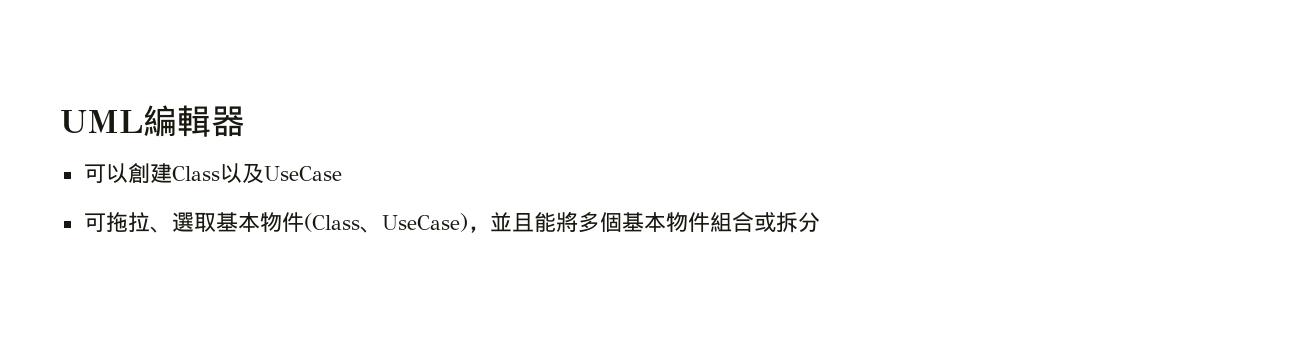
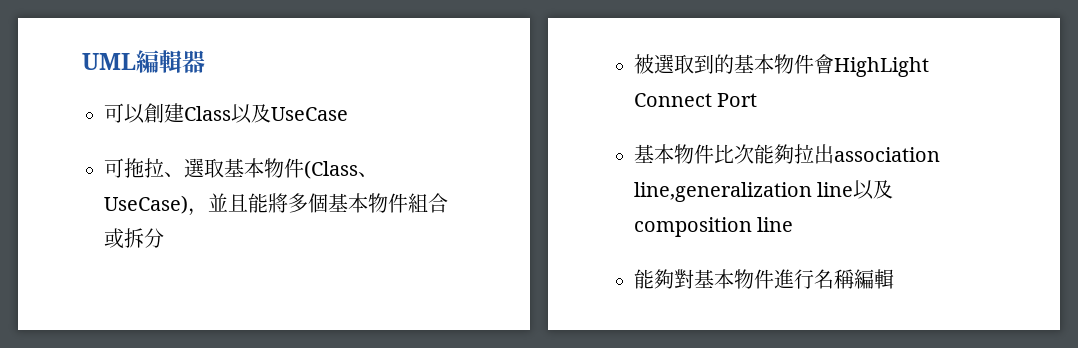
(820, 222) none -> [634,54,929,77] [634,93,758,107] [634,144,940,164] [634,180,894,202] [634,217,794,237] [634,269,894,289] // 被選取到的基本物件會HighLight Connect Port // 基本物件比次能夠拉出association line,generalization line以及composition line // 能夠對基本物件進行名稱編輯

